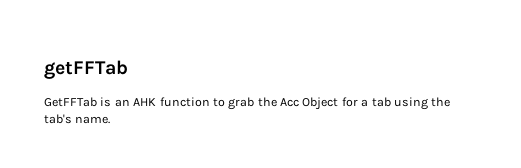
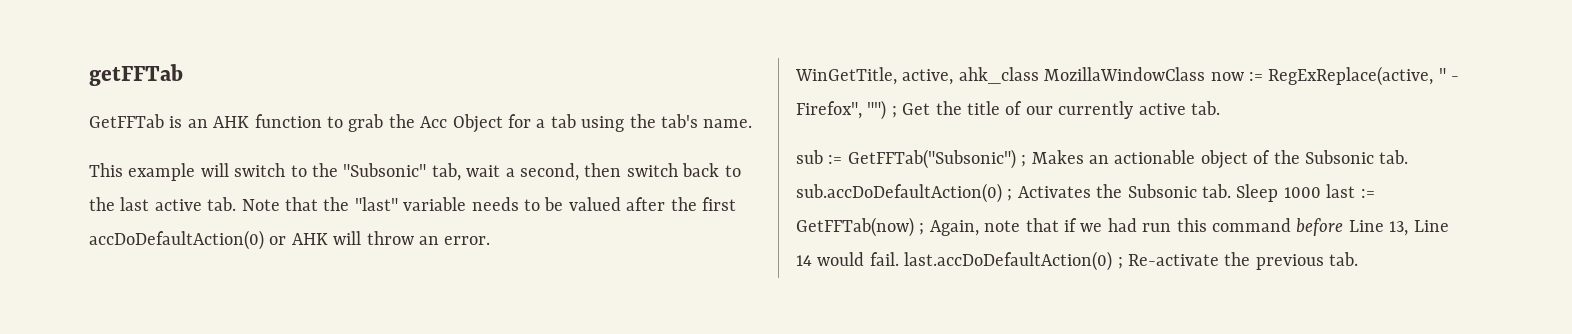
(111, 120) none -> [89,163,741,181] [89,197,736,211] [89,230,491,250] [795,66,1460,86] [796,100,1220,120] [796,149,1409,169] [796,183,1375,203] [796,217,1449,237] [796,251,1359,271] // This example will switch to the "Subsonic" tab, wait a second, then switch back to the last active tab. Note that the "last" variable needs to be valued after the first accDoDefaultAction(0) or AHK will throw an error. // WinGetTitle, active, ahk_class MozillaWindowClass now := RegExReplace(active, " - Firefox", "") ; Get the title of our currently active tab. // sub := GetFFTab("Subsonic") ; Makes an actionable object of the Subsonic tab. sub.accDoDefaultAction(0) ; Activates the Subsonic tab. Sleep 1000 last := GetFFTab(now) ; Again, note that if we had run this command before Line 13, Line 14 would fail. last.accDoDefaultAction(0) ; Re-activate the previous tab.

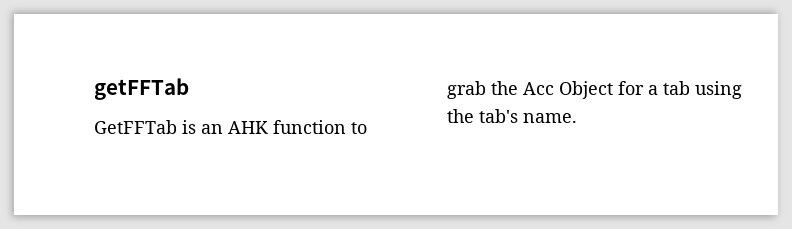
[89,163,741,181] [89,197,736,211] [89,230,491,250] [795,66,1460,86] [796,100,1220,120] [796,149,1409,169] [796,183,1375,203] [796,217,1449,237] [796,251,1359,271] // This example will switch to the "Subsonic" tab, wait a second, then switch back to the last active tab. Note that the "last" variable needs to be valued after the first accDoDefaultAction(0) or AHK will throw an error. // WinGetTitle, active, ahk_class MozillaWindowClass now := RegExReplace(active, " - Firefox", "") ; Get the title of our currently active tab. // sub := GetFFTab("Subsonic") ; Makes an actionable object of the Subsonic tab. sub.accDoDefaultAction(0) ; Activates the Subsonic tab. Sleep 1000 last := GetFFTab(now) ; Again, note that if we had run this command before Line 13, Line 14 would fail. last.accDoDefaultAction(0) ; Re-activate the previous tab. -> (577, 118) none

